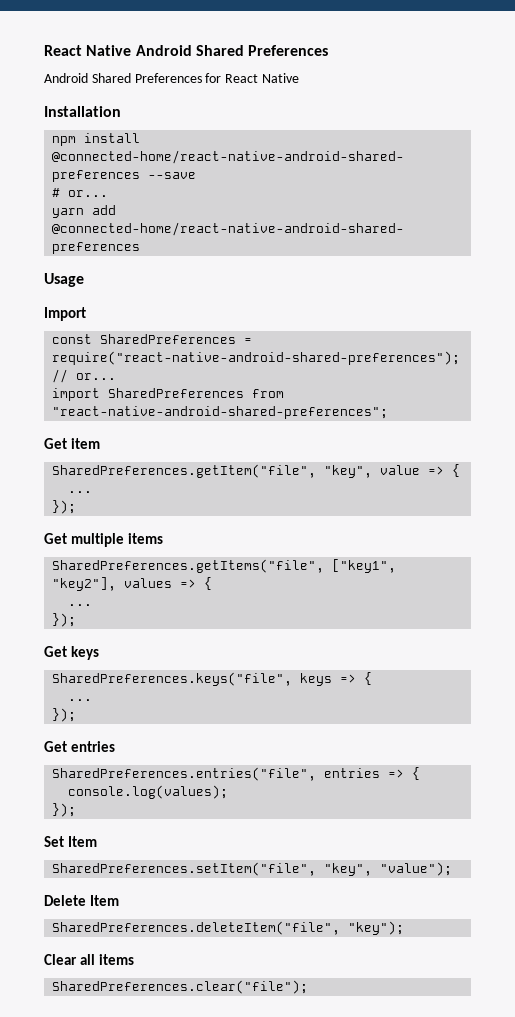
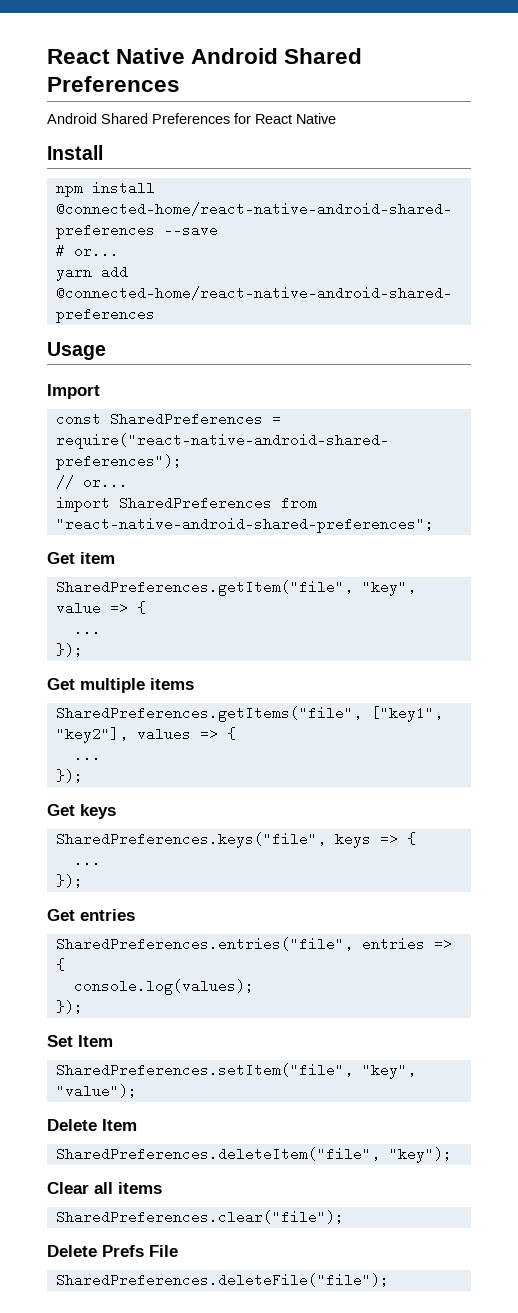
[44,106,121,117] Installation -> [47,145,103,160] Install
(309, 987) none -> [47,1245,178,1257] [55,1273,389,1287] // Delete Prefs File // SharedPreferences.deleteFile("file");

